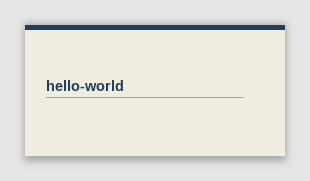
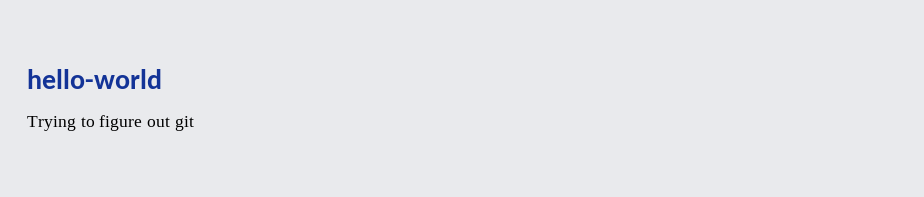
(124, 85) none -> [27,115,194,131] // Trying to figure out git

